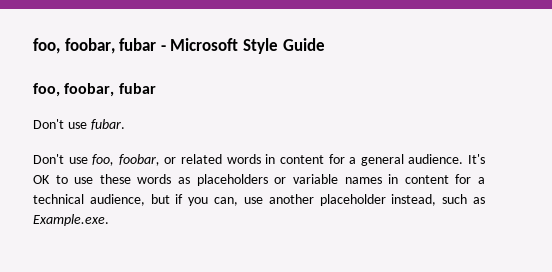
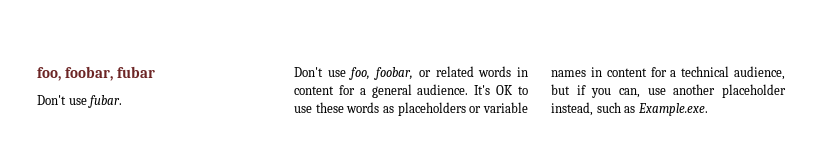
[33,38,325,54] [33,83,156,97] foo, foobar, fubar - Microsoft Style Guide // foo, foobar, fubar -> [37,66,156,81] foo, foobar, fubar

